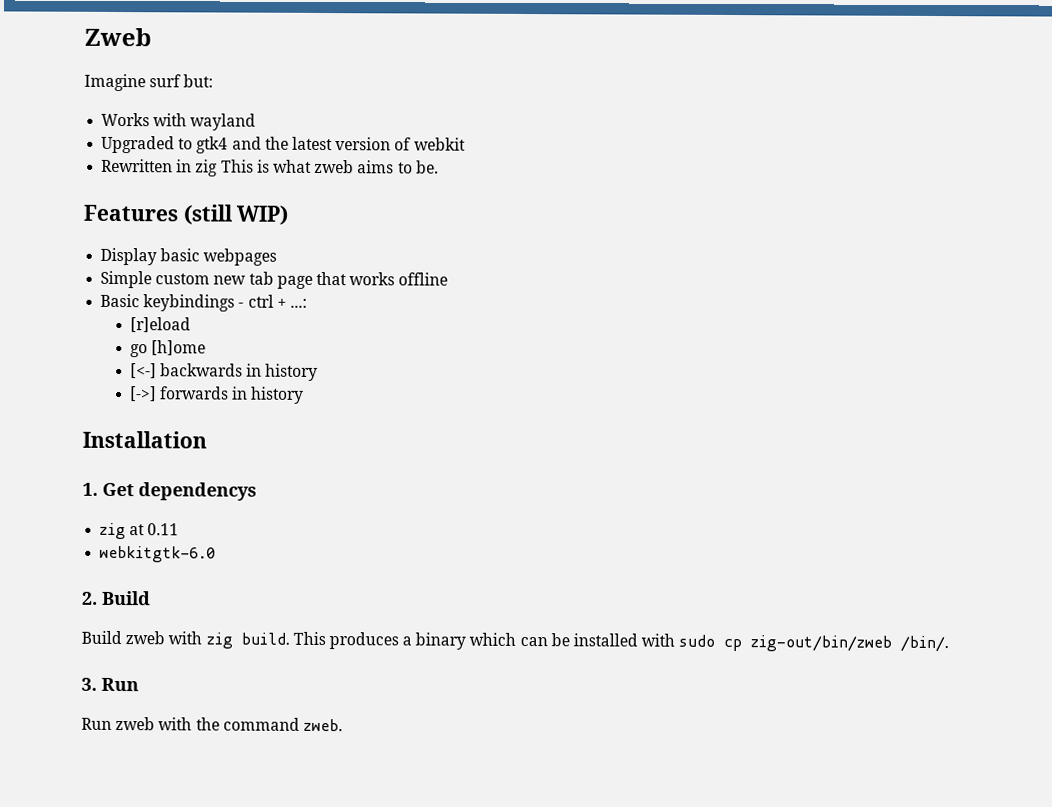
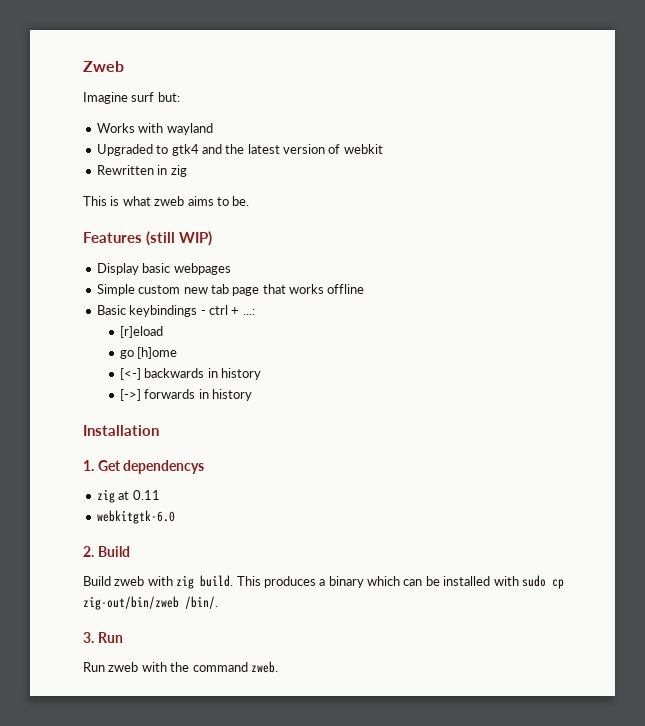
(219, 168) none -> (187, 171) //

